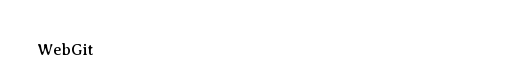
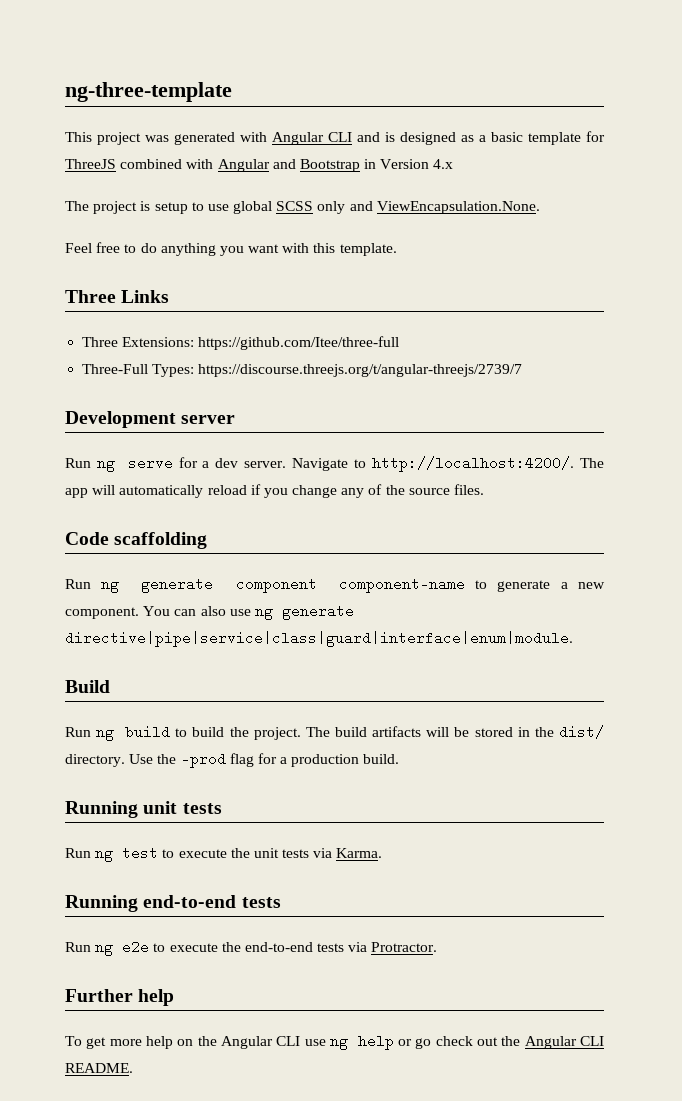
[37,43,94,55] WebGit -> [65,82,232,102] [65,131,605,145] [65,159,454,172] [65,201,540,214] [65,242,397,256] [65,290,170,303] [82,336,400,350] [82,364,523,377] [65,411,236,428] [65,456,604,472] [65,484,485,498] [65,532,208,549] [65,577,605,593] [65,604,354,620] [65,631,573,647] [65,680,110,693] [65,725,604,741] [65,752,400,768] [65,801,222,818] [65,846,383,862] [65,895,281,912] [65,940,438,956] [65,989,175,1006] [65,1034,604,1050] [65,1063,133,1073] ng-three-template // This project was generated with Angular CLI and is designed as a basic template for ThreeJS combined with Angular and Bootstrap in Version 4.x // The project is setup to use global SCSS only and ViewEncapsulation.None. // Feel free to do anything you want with this template. // Three Links // Three Extensions: https://github.com/Itee/three-full // Three-Full Types: https://discourse.threejs.org/t/angular-threejs/2739/7 // Development server // Run ng serve for a dev server. Navigate to http://localhost:4200/. The app will automatically reload if you change any of the source files. // Code scaffolding // Run ng generate component component-name to generate a new component. You can also use ng generate directive|pipe|service|class|guard|interface|enum|module. // Build // Run ng build to build the project. The build artifacts will be stored in the dist/ directory. Use the -prod flag for a production build. // Running unit tests // Run ng test to execute the unit tests via Karma. // Running end-to-end tests // Run ng e2e to execute the end-to-end tests via Protractor. // Further help // To get more help on the Angular CLI use ng help or go check out the Angular CLI README.

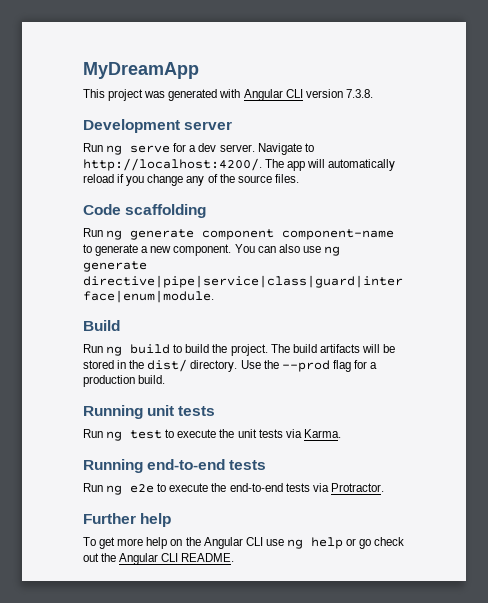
[65,82,232,102] ng-three-template -> [83,62,199,79] MyDreamApp
[357,131,605,145] [65,159,454,172] [65,201,540,214] [65,242,397,256] [65,290,170,303] [82,336,400,350] [82,364,523,377] and is designed as a basic template for ThreeJS combined with Angular and Bootstrap in Version 4.x // The project is setup to use global SCSS only and ViewEncapsulation.None. // Feel free to do anything you want with this template. // Three Links // Three Extensions: https://github.com/Itee/three-full // Three-Full Types: https://discourse.threejs.org/t/angular-threejs/2739/7 -> [305,89,373,98] version 7.3.8.
[180,752,226,768] -prod -> [281,360,330,372] --prod

